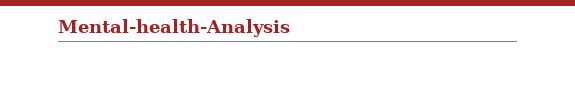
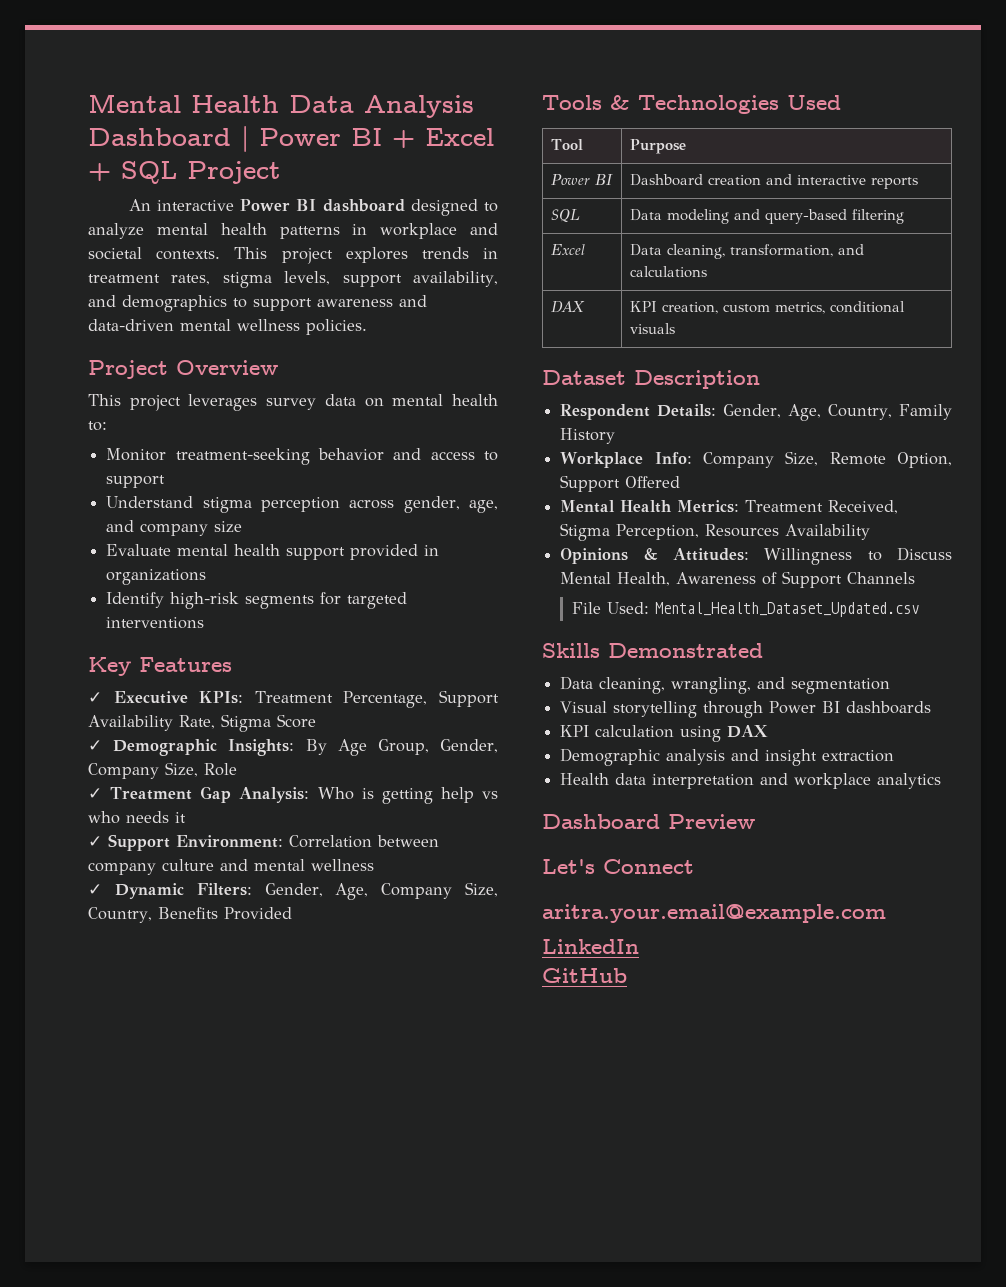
[58,19,290,37] Mental-health-Analysis -> [88,94,474,118] [88,126,494,152] [88,161,281,184] [128,199,498,216] [88,223,498,239] [88,247,499,264] [88,271,499,288] [88,295,427,312] [88,319,367,335] [88,360,278,379] [88,394,499,411] [88,421,107,431] [106,448,498,465] [106,475,166,488] [106,496,498,513] [106,520,243,536] [106,544,440,560] [106,569,207,585] [106,592,408,609] [106,617,205,629] [88,657,232,676] [88,690,499,708] [88,714,316,732] [88,739,498,756] [88,762,237,779] [88,786,498,804] [88,811,186,824] [88,834,439,851] [88,859,374,875] [88,882,498,900] [88,907,292,923] [542,95,841,114] [551,139,584,150] [630,139,687,154] [551,174,614,185] [630,174,919,189] [551,209,581,223] [630,209,905,224] [551,244,586,255] [630,244,865,259] [630,266,708,278] [551,301,586,313] [630,301,906,314] [630,323,676,334] [542,370,760,389] [560,404,952,421] [560,428,616,444] [560,451,952,468] [560,475,681,492] [560,500,899,514] [560,523,871,541] [560,547,952,565] [560,571,916,588] [571,602,919,617] [542,643,763,658] [560,676,891,694] [560,701,932,718] [560,725,769,742] [560,748,895,766] [560,773,942,789] [542,814,755,829] [542,859,694,874] [542,904,886,923] [542,939,639,954] [542,968,627,983] Mental Health Data Analysis Dashboard | Power BI + Excel + SQL Project // An interactive Power BI dashboard designed to analyze mental health patterns in workplace and societal contexts. This project explores trends in treatment rates, stigma levels, support availability, and demographics to support awareness and data-driven mental wellness policies. // Project Overview // This project leverages survey data on mental health to: // Monitor treatment-seeking behavior and access to support // Understand stigma perception across gender, age, and company size // Evaluate mental health support provided in organizations // Identify high-risk segments for targeted interventions // Key Features // ✓ Executive KPIs: Treatment Percentage, Support Availability Rate, Stigma Score // ✓ Demographic Insights: By Age Group, Gender, Company Size, Role // ✓ Treatment Gap Analysis: Who is getting help vs who needs it // ✓ Support Environment: Correlation between company culture and mental wellness // ✓ Dynamic Filters: Gender, Age, Company Size, Country, Benefits Provided // Tools & Technologies Used // Tool | Purpose // Power BI | Dashboard creation and interactive reports // SQL | Data modeling and query-based filtering // Excel | Data cleaning, transformation, and calculations // DAX | KPI creation, custom metrics, conditional visuals // Dataset Description // Respondent Details: Gender, Age, Country, Family History // Workplace Info: Company Size, Remote Option, Support Offered // Mental Health Metrics: Treatment Received, Stigma Perception, Resources Availability // Opinions & Attitudes: Willingness to Discuss Mental Health, Awareness of Support Channels // File Used: Mental_Health_Dataset_Updated.csv // Skills Demonstrated // Data cleaning, wrangling, and segmentation // Visual storytelling through Power BI dashboards // KPI calculation using DAX // Demographic analysis and insight extraction // Health data interpretation and workplace analytics // Dashboard Preview // Let's Connect // aritra.your.email@example.com // LinkedIn // GitHub

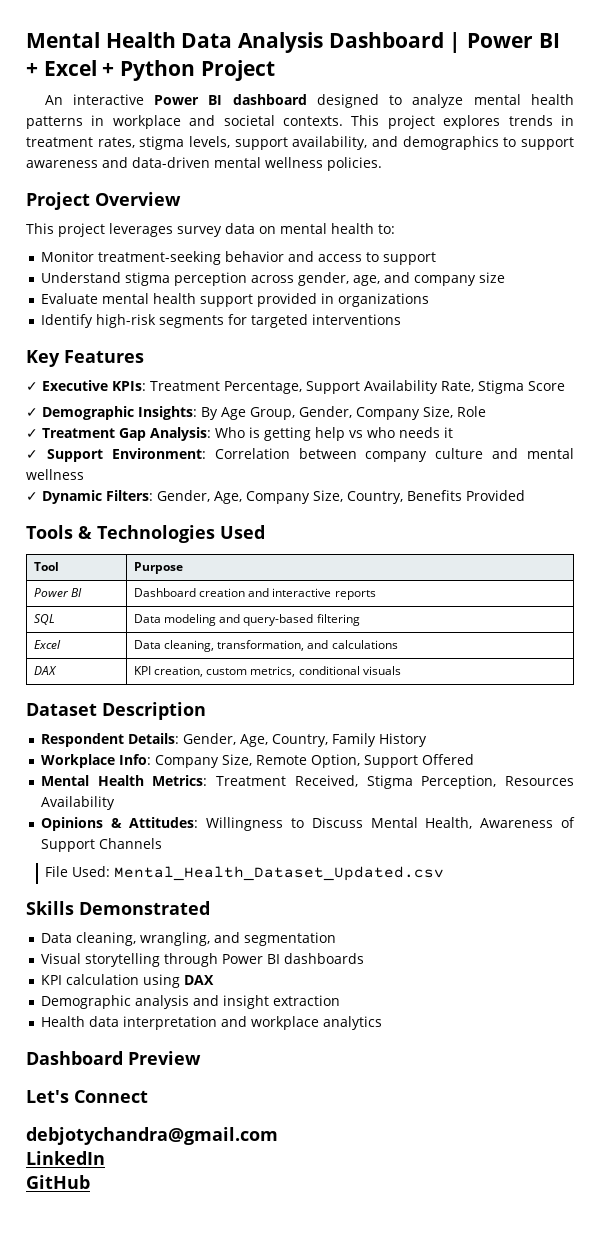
[121,161,177,184] SQL -> [120,60,196,81] Python
[542,904,886,923] aritra.your.email@example.com -> [26,1127,278,1145] debjotychandra@gmail.com

